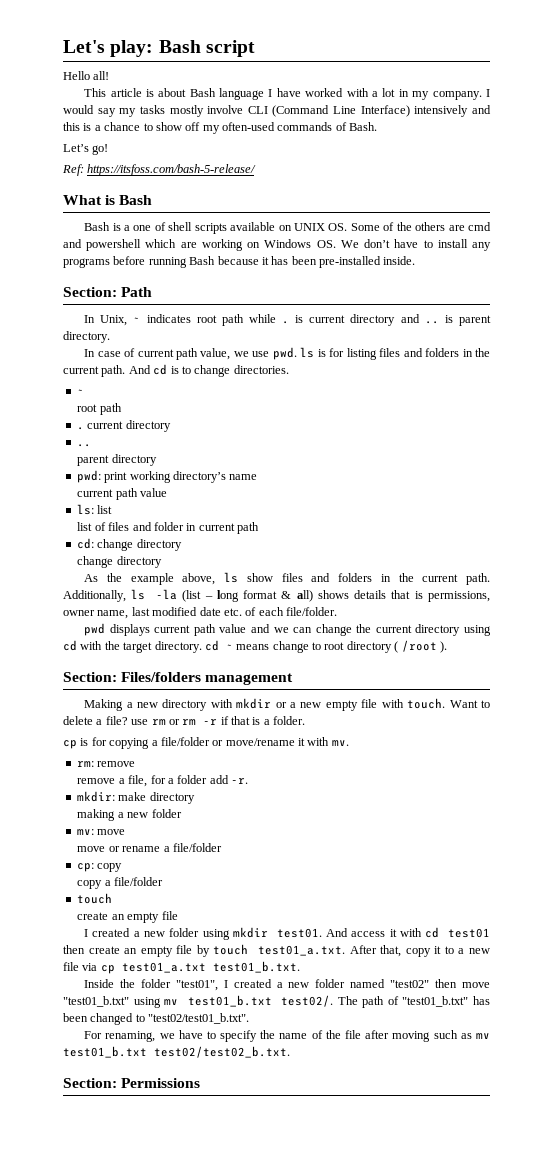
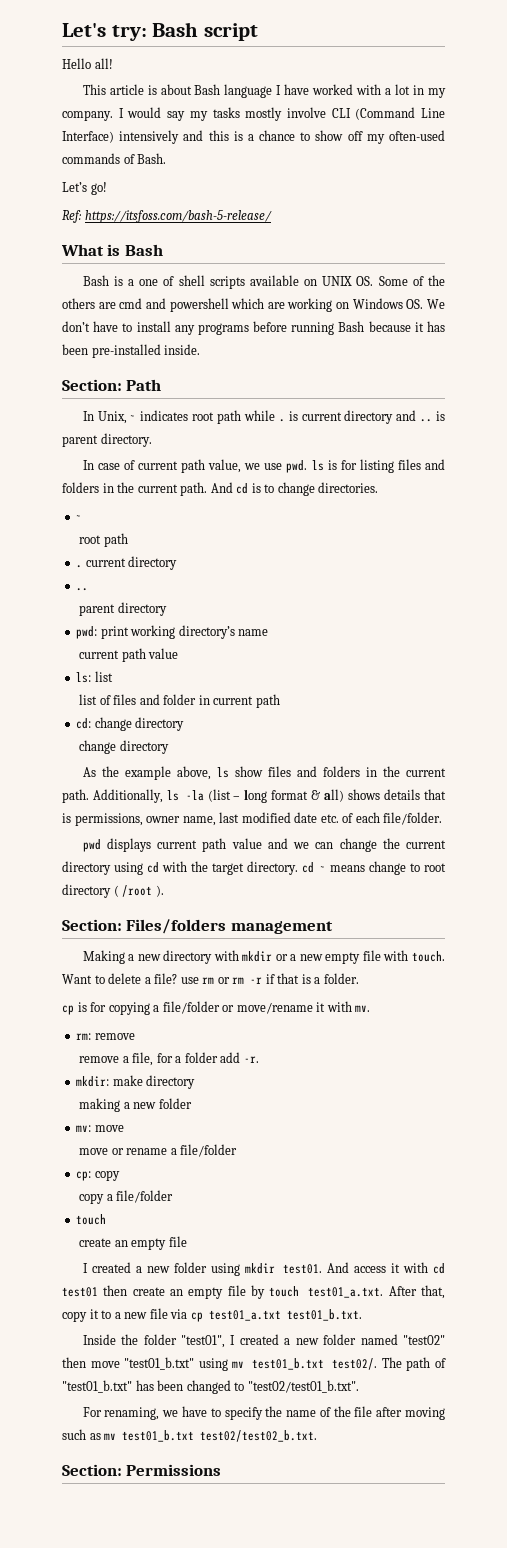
[63,40,154,57] Let's play: -> [62,23,147,41] Let's try:

